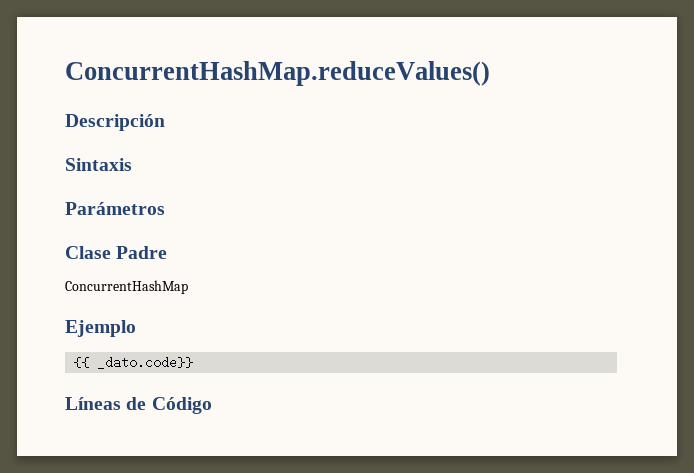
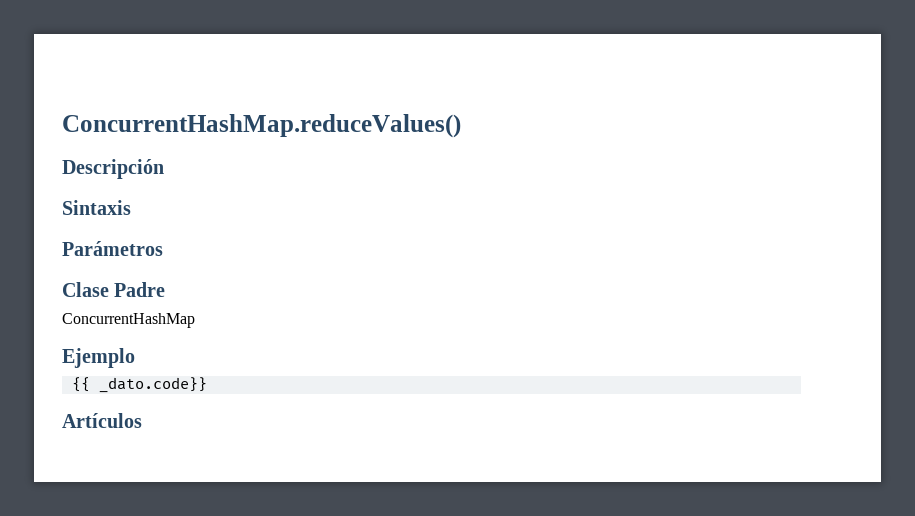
[65,397,212,414] Líneas de Código -> [62,413,142,428] Artículos

